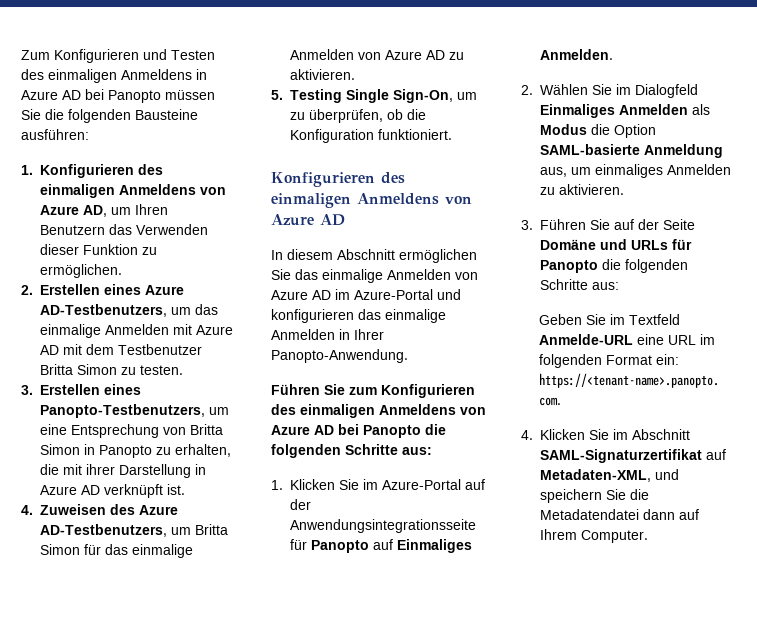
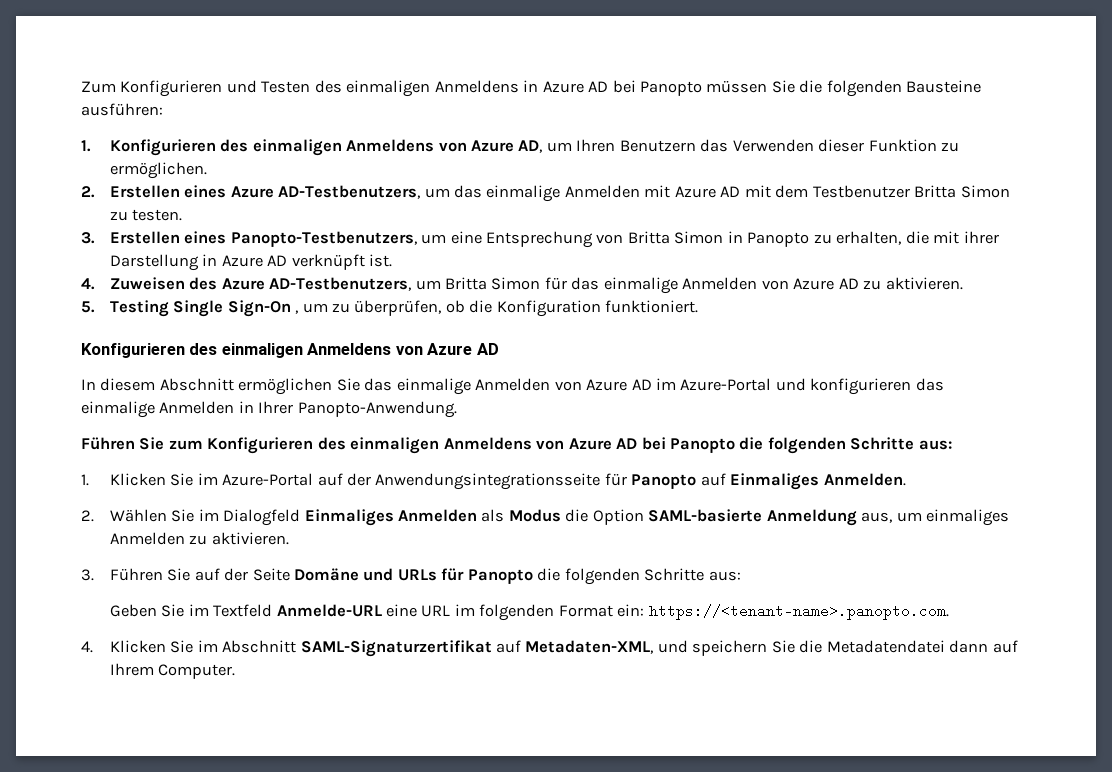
[393,89,453,103] Sign-On, -> [227,300,299,317] Sign-On ,

